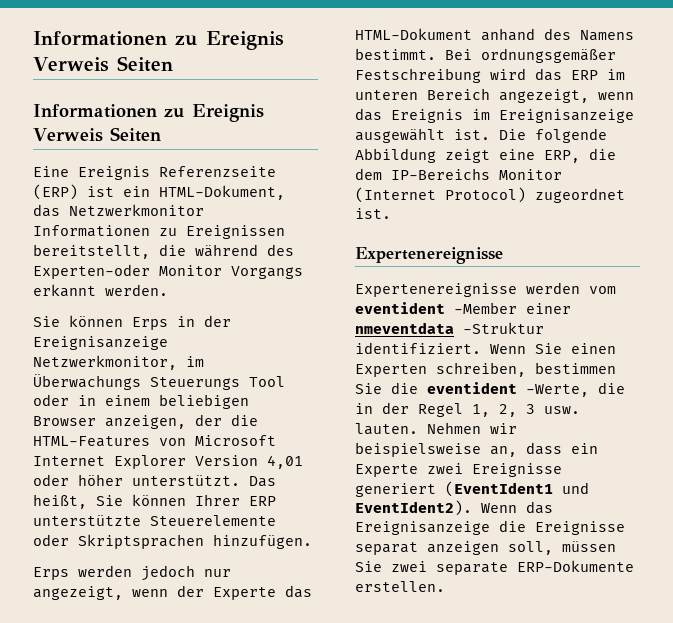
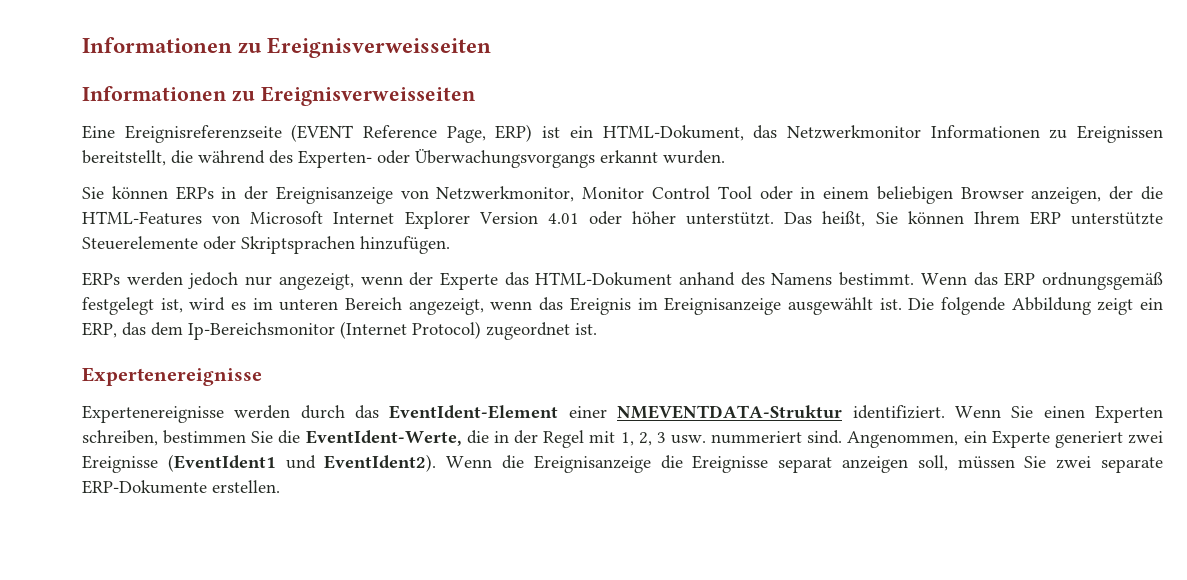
[33,31,284,50] [33,56,173,72] [33,104,264,122] [33,127,161,142] [33,166,276,180] [33,184,78,200] Informationen zu Ereignis Verweis Seiten // Informationen zu Ereignis Verweis Seiten // Eine Ereignis Referenzseite (ERP) -> [82,37,492,58] [82,86,476,106] [82,124,533,143] Informationen zu Ereignisverweisseiten // Informationen zu Ereignisverweisseiten // Eine Ereignisreferenzseite (EVENT Reference Page, ERP)
[33,264,303,279] [33,284,168,297] [33,315,168,330] Experten-oder Monitor Vorgangs erkannt werden. // Sie können Erps -> [298,149,725,168] [82,186,214,200] Experten- oder Überwachungsvorgangs erkannt wurden. // Sie können ERPs
[33,355,204,370] [33,374,240,390] Netzwerkmonitor, im Überwachungs Steuerungs -> [400,186,710,202] von Netzwerkmonitor, Monitor Control
[267,455,303,469] 4,01 -> [547,213,579,224] 4.01
[195,494,240,506] Ihrer -> [973,211,1020,224] Ihrem
[33,567,69,580] Erps -> [82,272,120,286] ERPs
[445,48,616,63] [355,68,598,83] Bei ordnungsgemäßer Festschreibung wird das ERP -> [920,272,1164,290] [82,297,247,315] Wenn das ERP ordnungsgemäß festgelegt ist, wird es
[499,148,616,163] [355,168,562,180] eine ERP, die dem IP-Bereichs Monitor -> [1140,298,1164,310] [82,322,335,340] ein ERP, das dem Ip-Bereichsmonitor
[589,286,616,294] [355,302,571,314] [355,322,544,334] vom eventident -Member einer nmeventdata -Struktur -> [300,405,843,419] durch das EventIdent-Element einer NMEVENTDATA-Struktur
[427,382,589,397] eventident -Werte, -> [305,430,462,446] EventIdent-Werte,
(463, 410) none -> [589,431,616,443] mit
[355,422,517,435] [355,442,562,457] lauten. Nehmen wir beispielsweise an, dass -> [711,430,959,448] nummeriert sind. Angenommen,
(418, 470) none -> [1054,431,1123,448] generiert
[355,483,436,497] generiert -> (158, 464) none
[526,501,553,514] das -> [502,455,524,469] die

